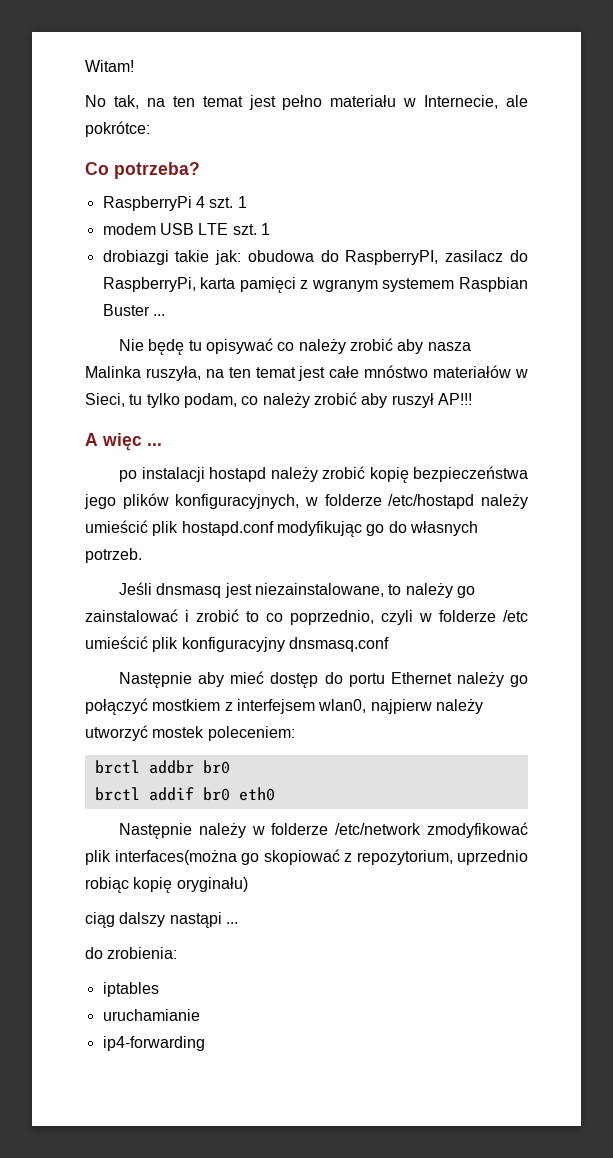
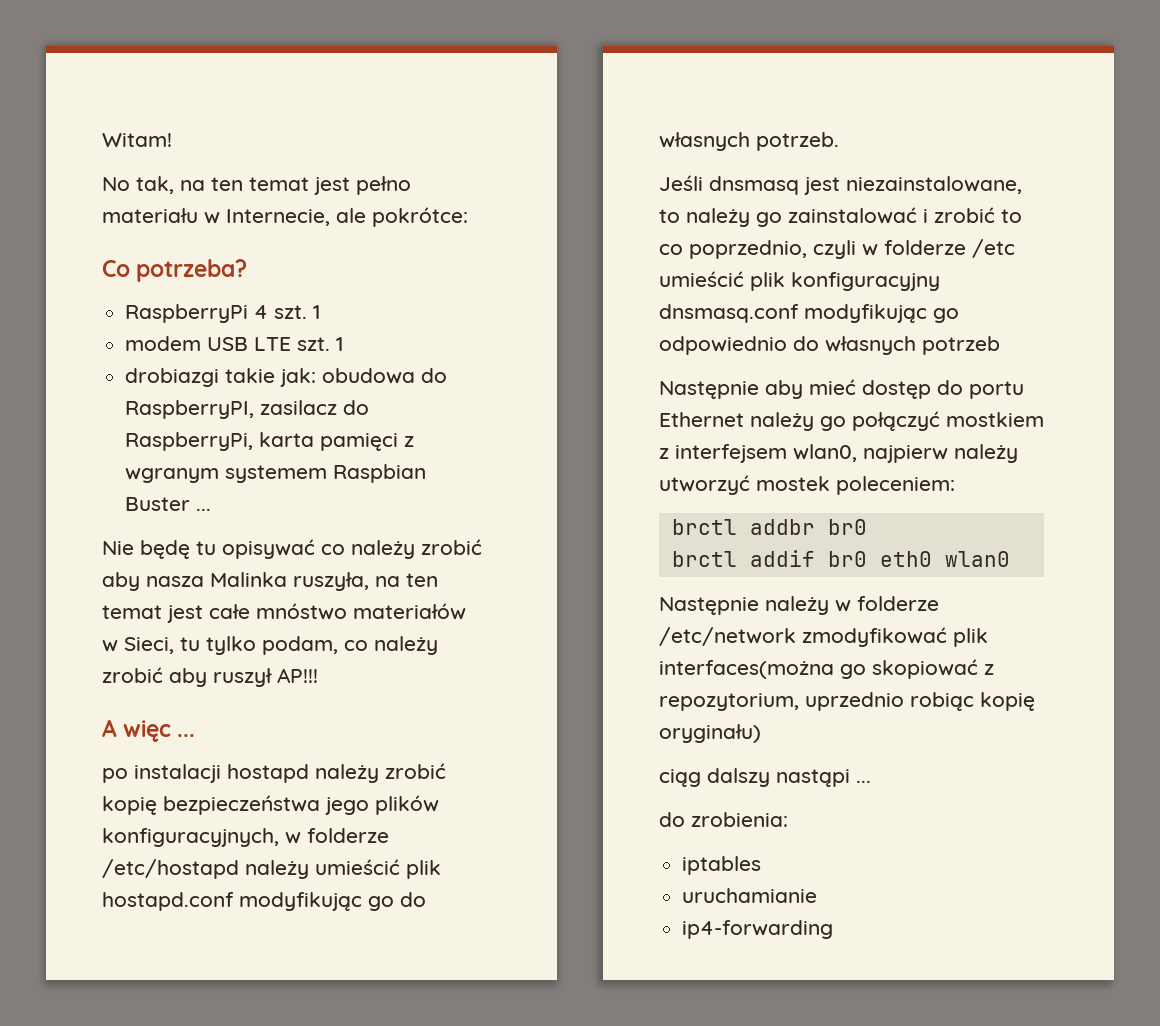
(389, 644) none -> [804,304,959,323] [659,336,1000,355] modyfikując go odpowiednio do własnych potrzeb
(275, 794) none -> [944,551,1010,567] wlan0

